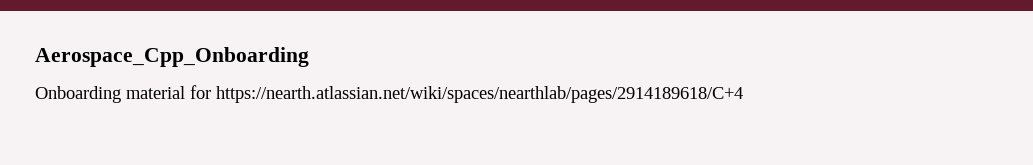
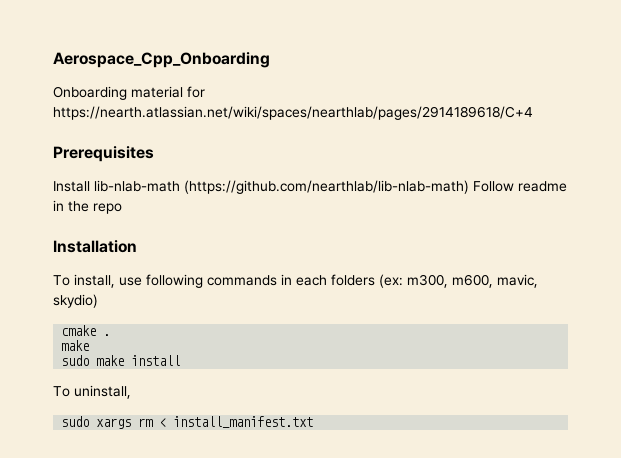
(743, 94) none -> [53,146,154,162] [53,180,567,194] [53,200,122,214] [53,240,137,253] [53,274,538,288] [53,294,98,308] [61,325,111,336] [61,340,90,351] [61,355,181,366] [53,385,131,399] [61,416,314,429] // Prerequisites // Install lib-nlab-math (https://github.com/nearthlab/lib-nlab-math) Follow readme in the repo // Installation // To install, use following commands in each folders (ex: m300, m600, mavic, skydio) // cmake . // make // sudo make install // To uninstall, // sudo xargs rm < install_manifest.txt

